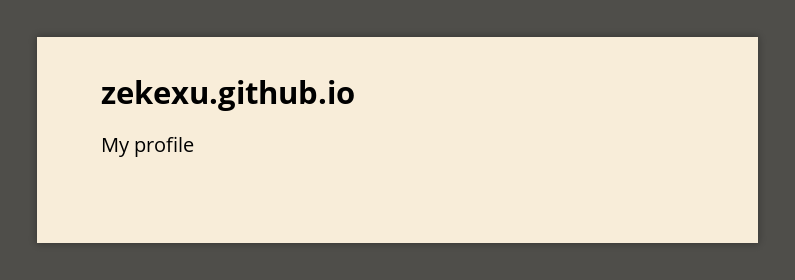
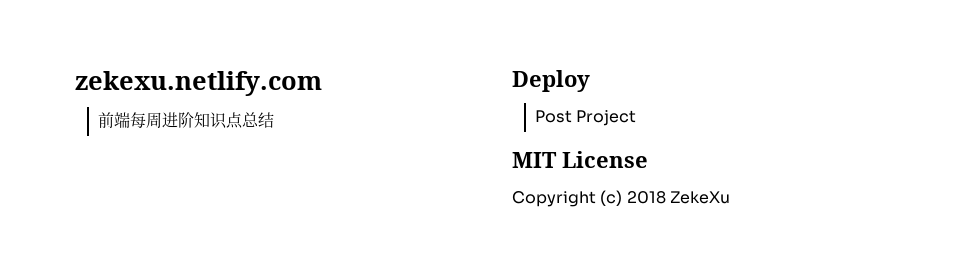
[101,80,355,111] [101,136,195,157] zekexu.github.io // My profile -> [75,71,322,96] [97,112,274,129] [512,70,590,92] [534,110,637,126] [512,151,648,168] [512,190,730,207] zekexu.netlify.com // 前端每周进阶知识点总结 // Deploy // Post Project // MIT License // Copyright (c) 2018 ZekeXu

